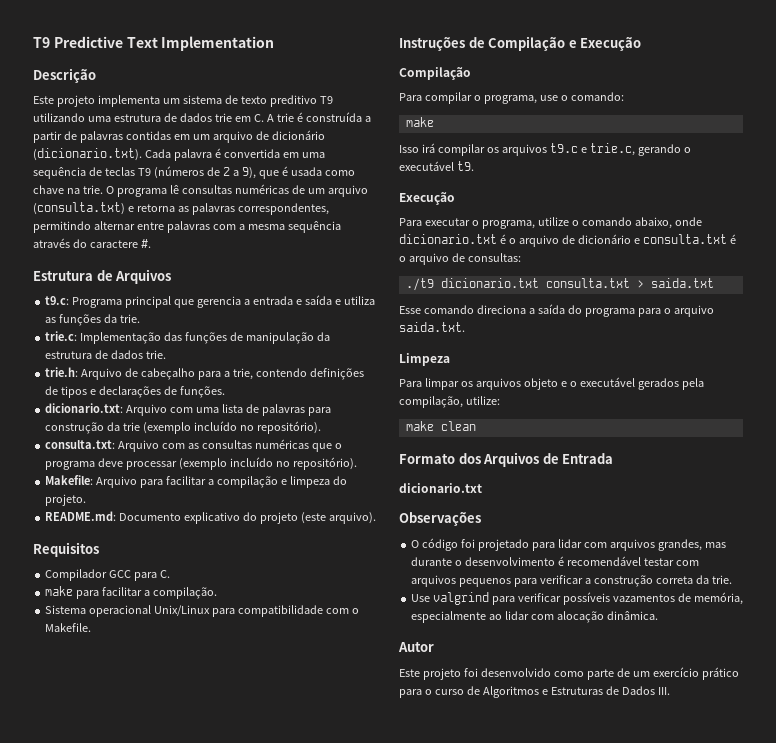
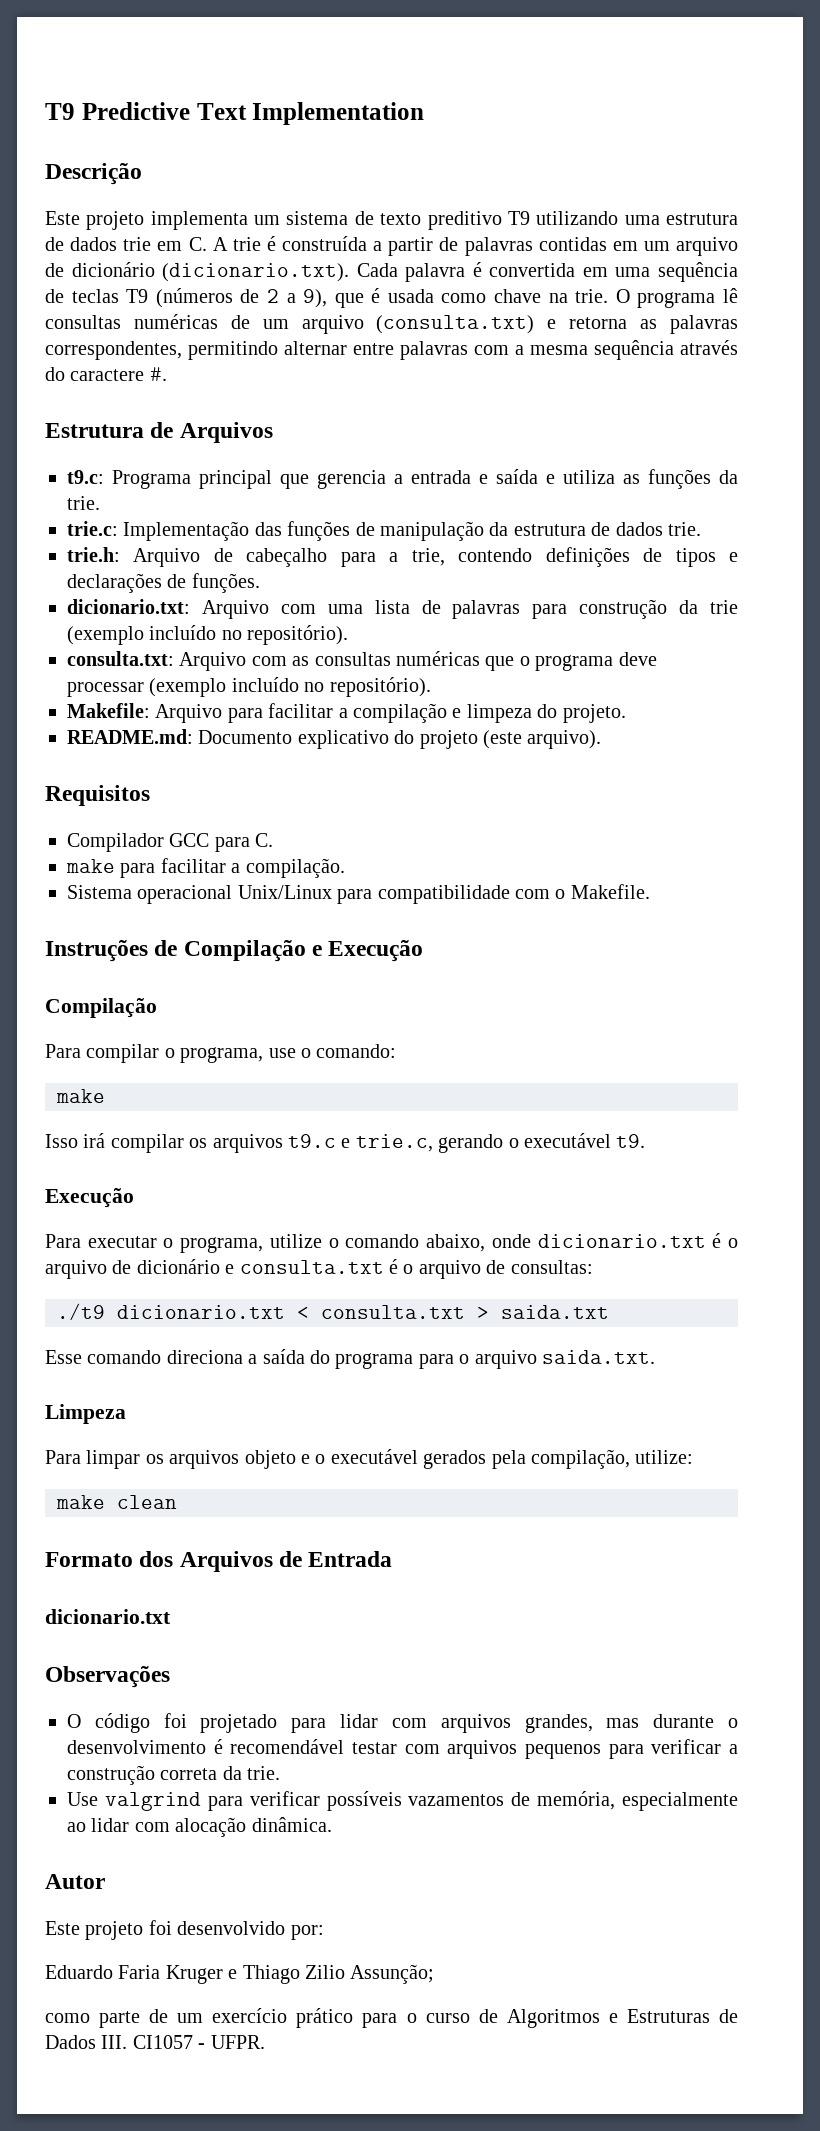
(539, 283) none -> [297,1306,309,1319] <
(551, 672) none -> [290,1925,324,1940] [45,1964,435,1984] por: // Eduardo Faria Kruger e Thiago Zilio Assunção; //
(670, 691) none -> [132,2035,265,2049] CI1057 - UFPR.

